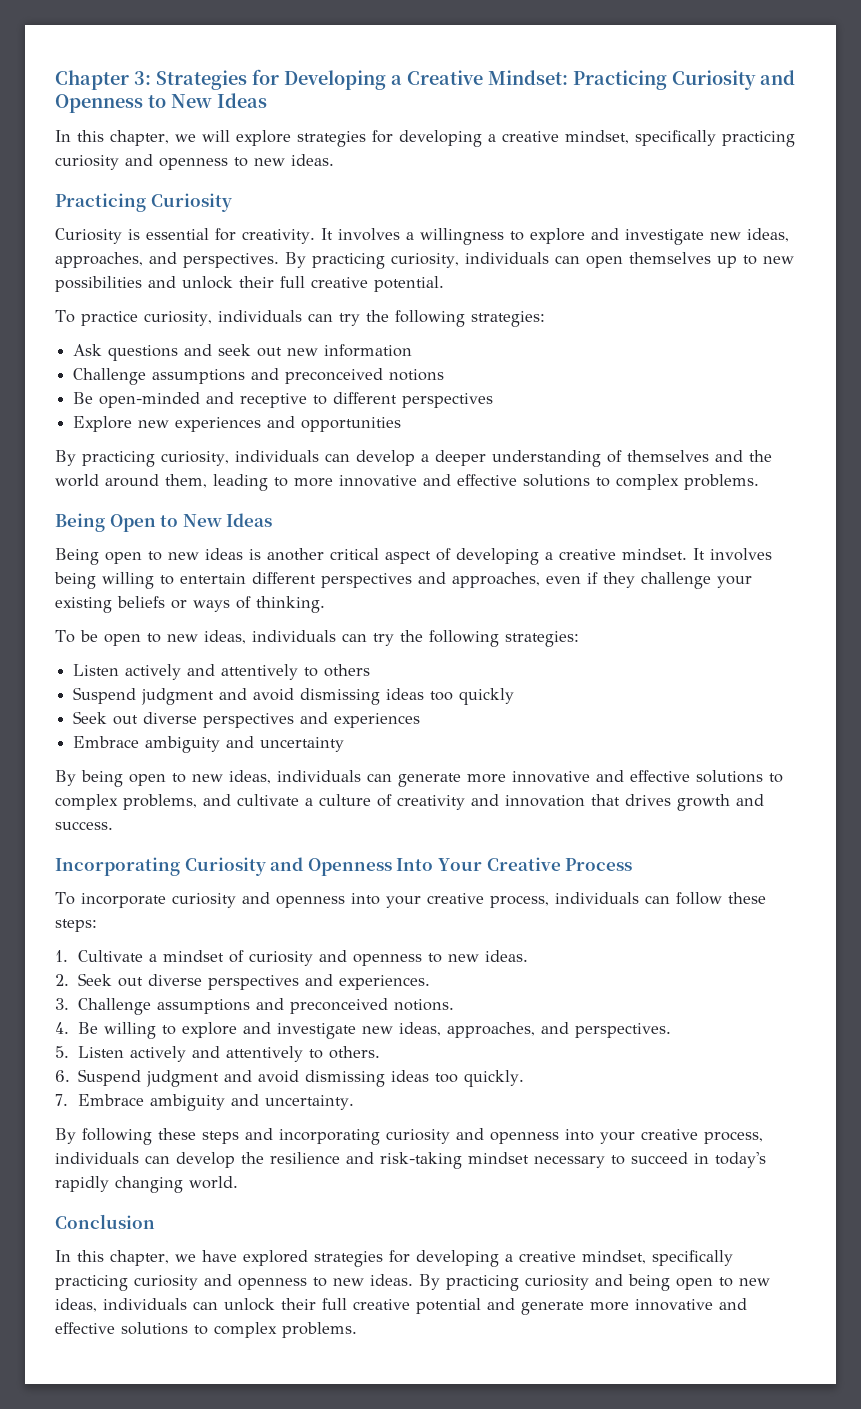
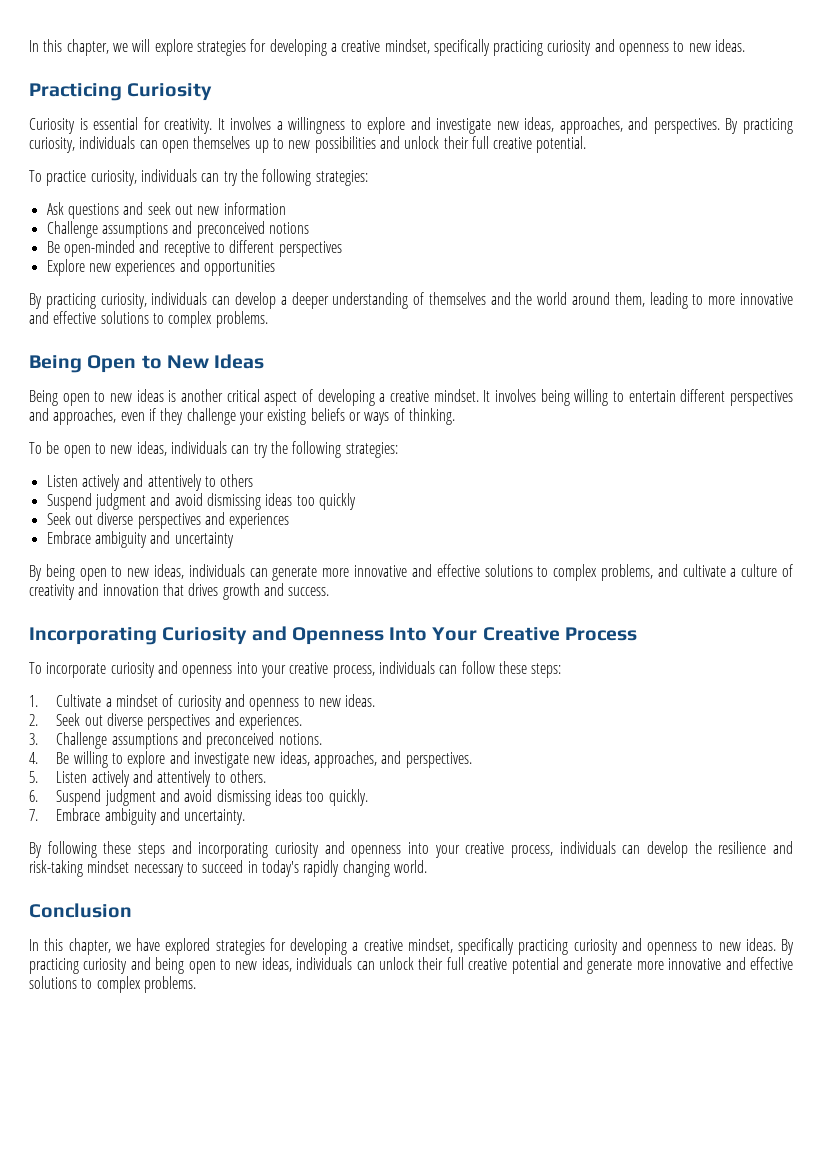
[55,69,795,90] [55,93,267,113] Chapter 3: Strategies for Developing a Creative Mindset: Practicing Curiosity and Openness to New Ideas // -> (29, 46) none

